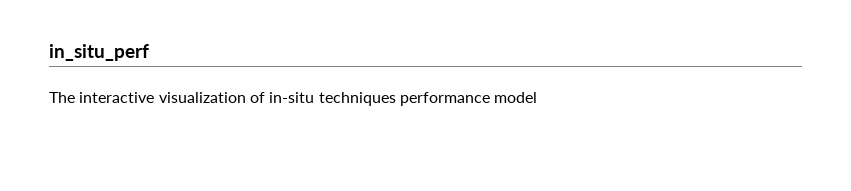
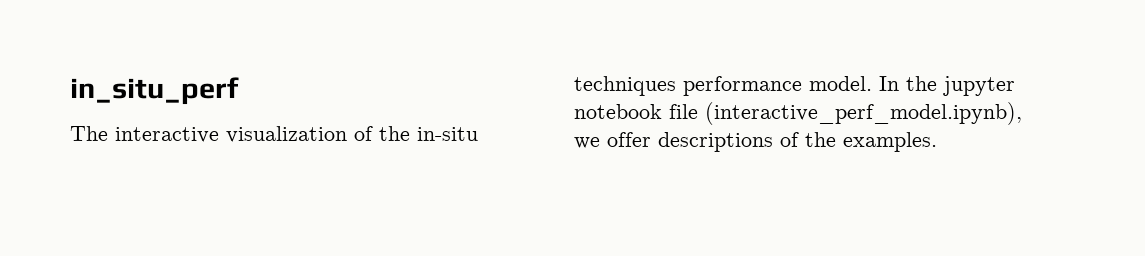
(265, 97) none -> [379,126,410,141] the
[494,92,538,103] model -> [809,76,1015,96] [574,102,1022,125] [574,132,937,152] model. In the jupyter notebook file (interactive_perf_model.ipynb), we offer descriptions of the examples.

